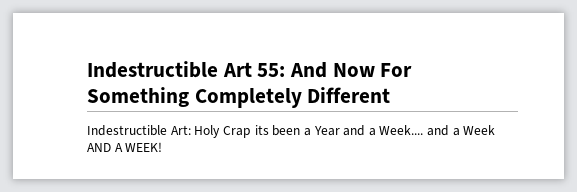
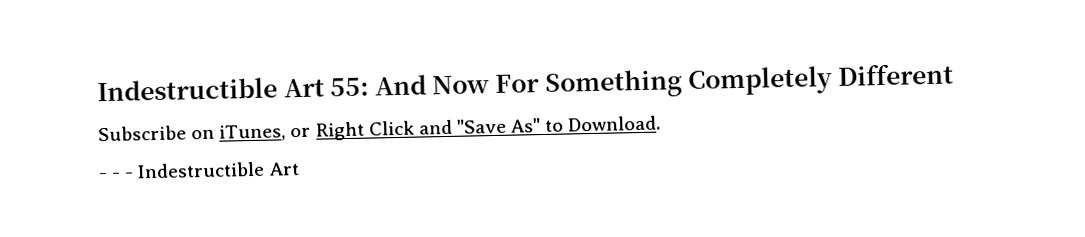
[87,125,496,138] [87,142,163,152] Indestructible Art: Holy Crap its been a Year and a Week.... and a Week AND A WEEK! -> [98,115,662,142] [99,161,300,180] Subscribe on iTunes, or Right Click and "Save As" to Download. // - - - Indestructible Art

